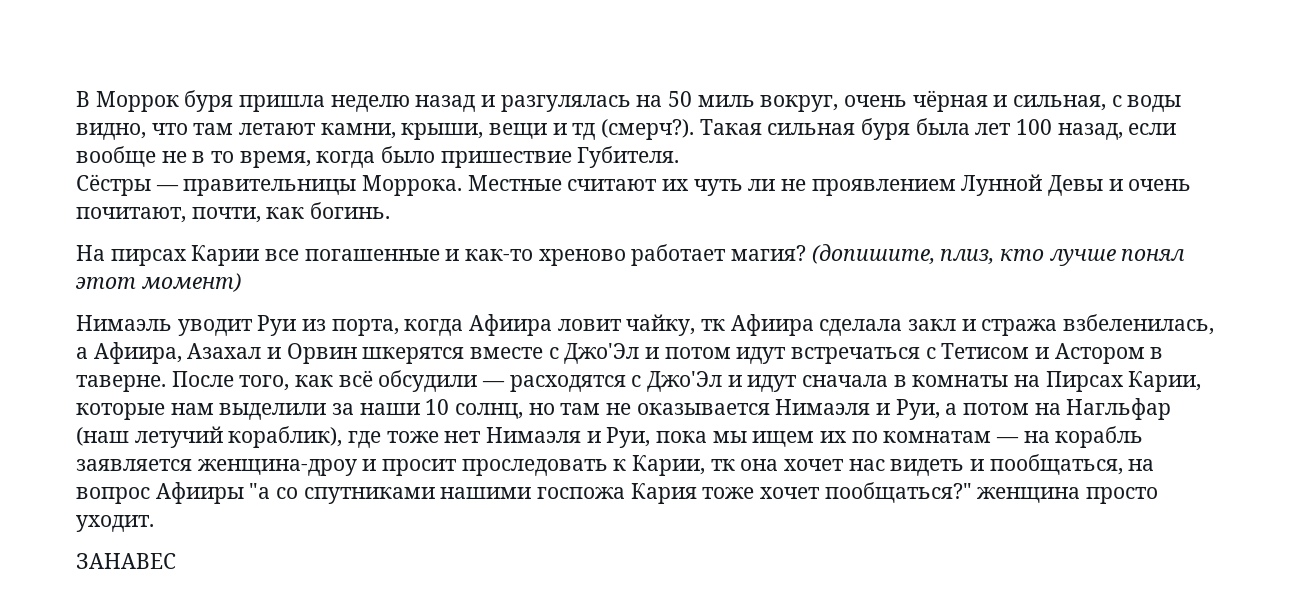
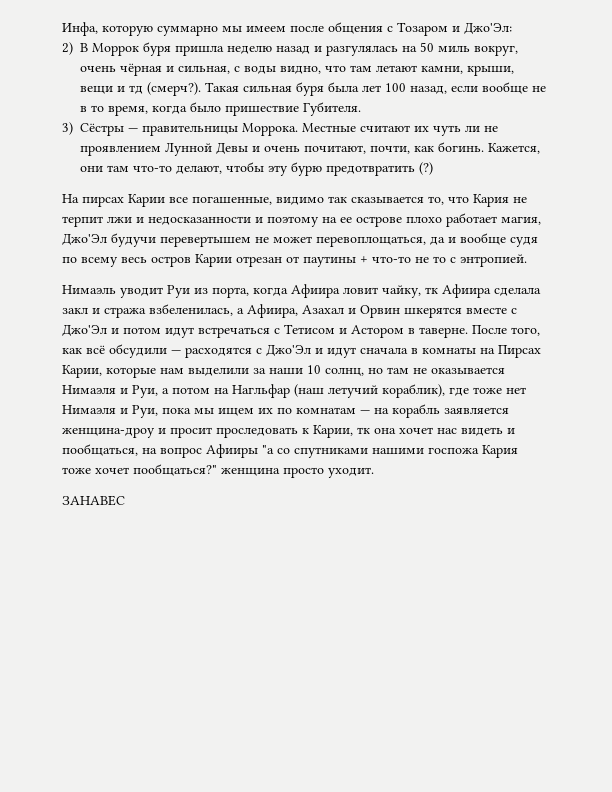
(76, 99) none -> [62,22,512,36] [62,42,73,55] Инфа, которую суммарно мы имеем после общения с Тозаром и Джо'Эл: // 2)
(680, 157) none -> [62,122,73,135] 3)
[76,244,1186,266] [76,273,241,292] // На пирсах Карии все погашенные и как-то хреново работает магия? (допишите, плиз, кто лучше понял этот момент) -> [488,143,540,154] [80,162,433,176] [62,194,527,207] [62,213,541,227] [62,233,538,247] [62,254,527,267] Кажется, они там что-то делают, чтобы эту бурю предотвратить (?) // На пирсах Карии все погашенные, видимо так сказывается то, что Кария не терпит лжи и недосказанности и поэтому на ее острове плохо работает магия, Джо'Эл будучи перевертышем не может перевоплощаться, да и вообще судя по всему весь остров Карии отрезан от паутины + что-то не то с энтропией.

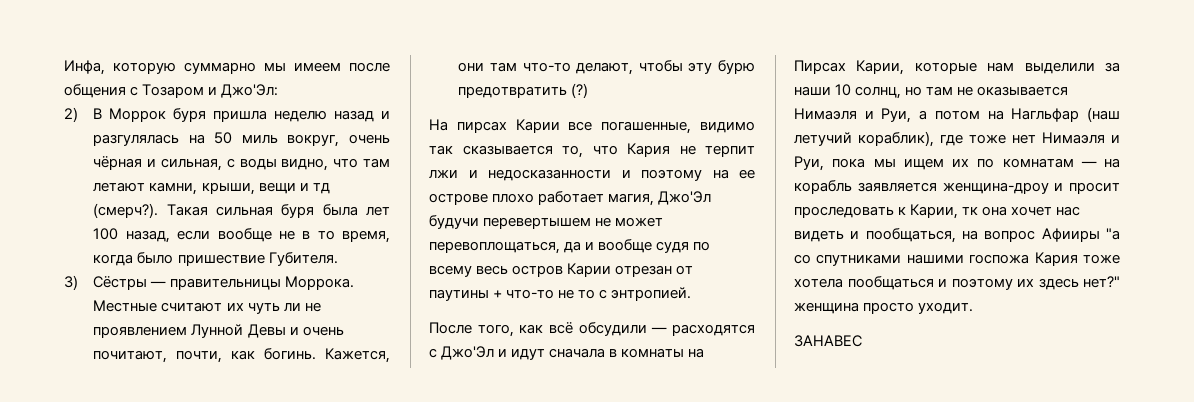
[62,284,541,298] [62,304,517,318] [62,324,468,338] Нимаэль уводит Руи из порта, когда Афиира ловит чайку, тк Афиира сделала закл и стража взбеленилась, а Афиира, Азахал и Орвин шкерятся вместе с Джо'Эл и потом идут встречаться с Тетисом и Астором в таверне. -> (692, 294) none
[95,464,217,476] хочет пообщаться?" -> [794,276,1120,290] хотела пообщаться и поэтому их здесь нет?"

